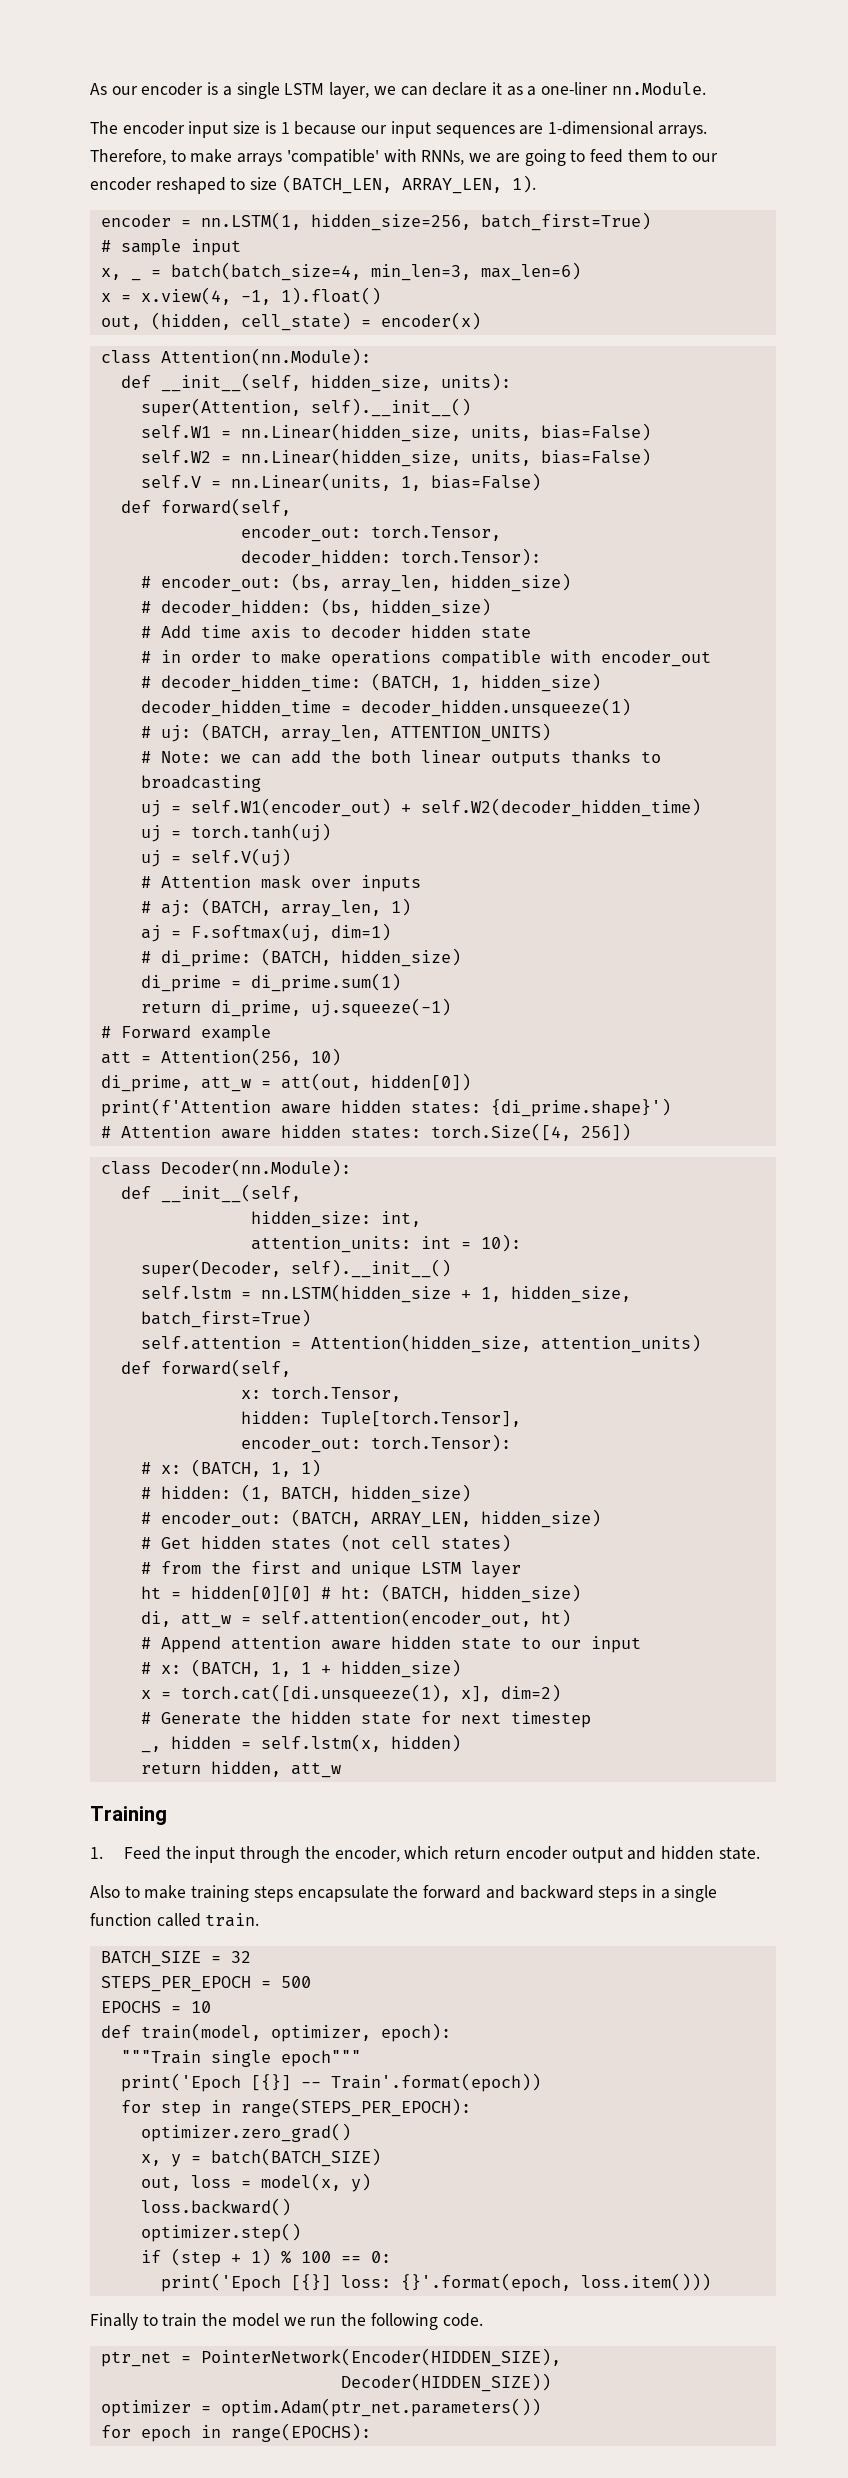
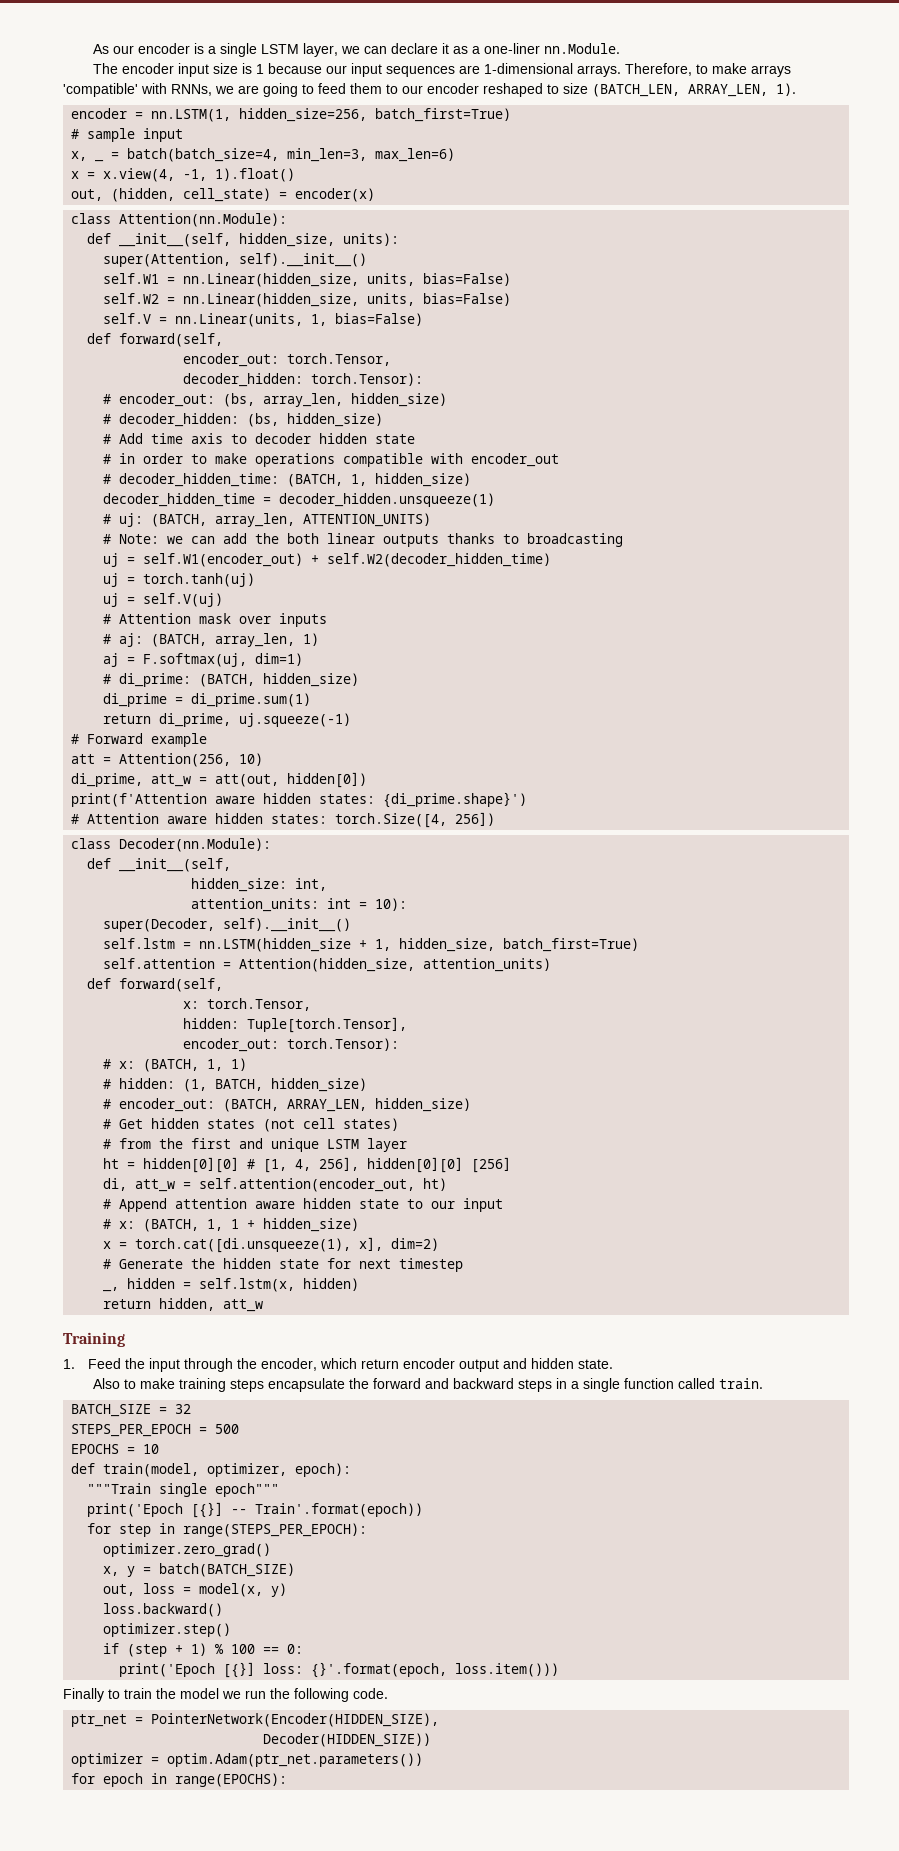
[340,1584,581,1603] ht: (BATCH, hidden_size) -> [263,1157,512,1173] [1, 4, 256], hidden[0][0] [256]

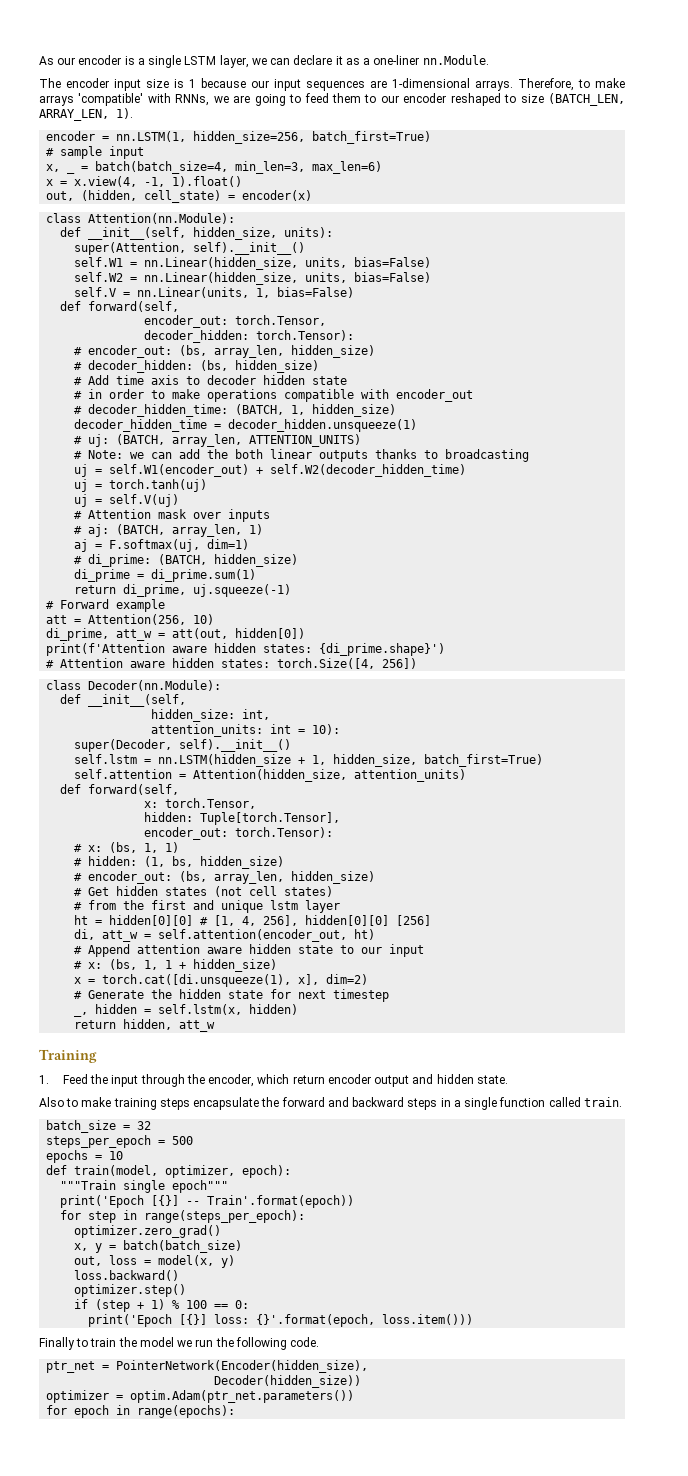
[143,1059,200,1072] (BATCH, -> [109,842,138,853] (bs,
[215,1079,264,1091] BATCH, -> [172,856,194,867] bs,
[223,1099,368,1112] (BATCH, ARRAY_LEN, -> [179,871,285,884] (bs, array_len,
[327,1139,360,1149] LSTM -> [270,900,299,910] lstm
[143,1219,200,1232] (BATCH, -> [109,959,138,970] (bs,
[71,1404,152,1417] BATCH_SIZE -> [46,1120,117,1133] batch_size
[71,1424,192,1437] STEPS_PER_EPOCH -> [46,1135,152,1148] steps_per_epoch
[71,1444,120,1454] EPOCHS -> [46,1150,89,1163] epochs
[183,1523,368,1537] range(STEPS_PER_EPOCH): -> [144,1210,306,1223] range(steps_per_epoch):
[159,1563,296,1577] batch(BATCH_SIZE) -> [123,1240,243,1253] batch(batch_size)
[151,1713,440,1727] [263,1733,432,1747] PointerNetwork(Encoder(HIDDEN_SIZE), // Decoder(HIDDEN_SIZE)) -> [116,1360,369,1373] [214,1375,362,1388] PointerNetwork(Encoder(hidden_size), // Decoder(hidden_size))
[175,1773,288,1787] range(EPOCHS): -> [137,1405,236,1418] range(epochs):

